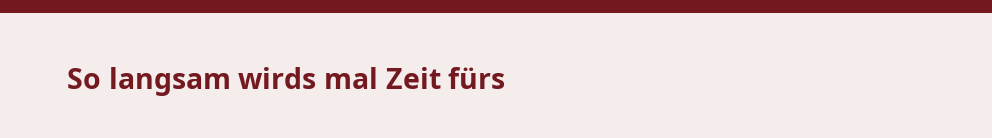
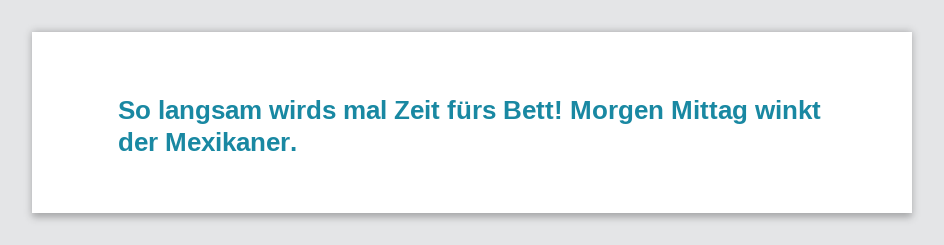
(506, 78) none -> [503,100,822,124] [118,132,298,151] Bett! Morgen Mittag winkt der Mexikaner.

